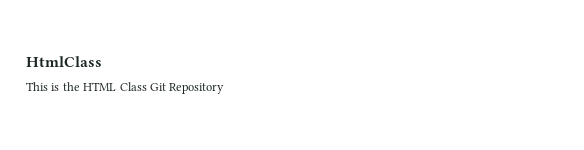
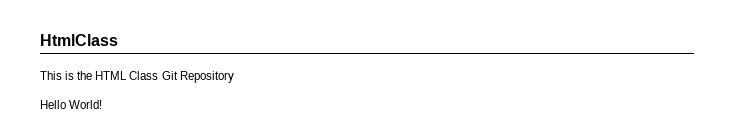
(225, 88) none -> [40,100,103,109] // Hello World!

